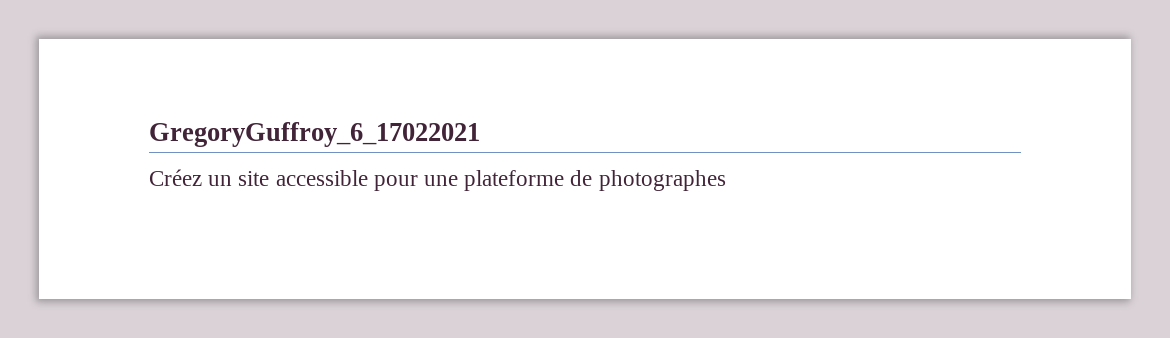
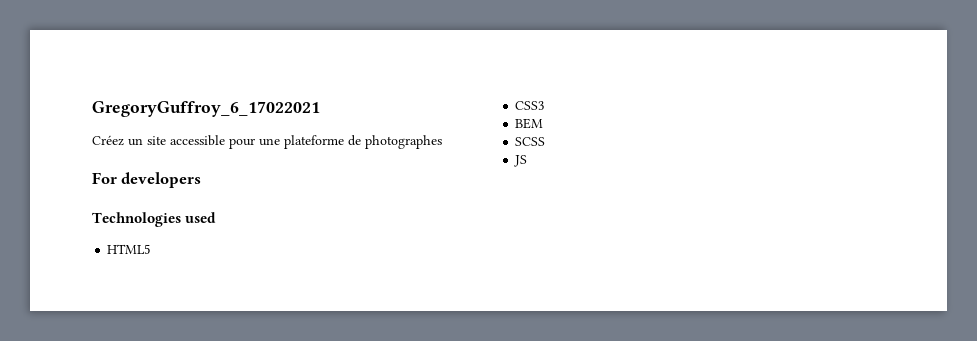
(726, 180) none -> [92,172,202,188] [92,212,217,227] [107,244,152,254] [515,101,546,110] [515,118,544,129] [515,137,546,146] [514,155,528,167] // For developers // Technologies used // HTML5 // CSS3 // BEM // SCSS // JS

